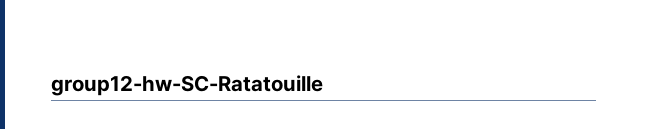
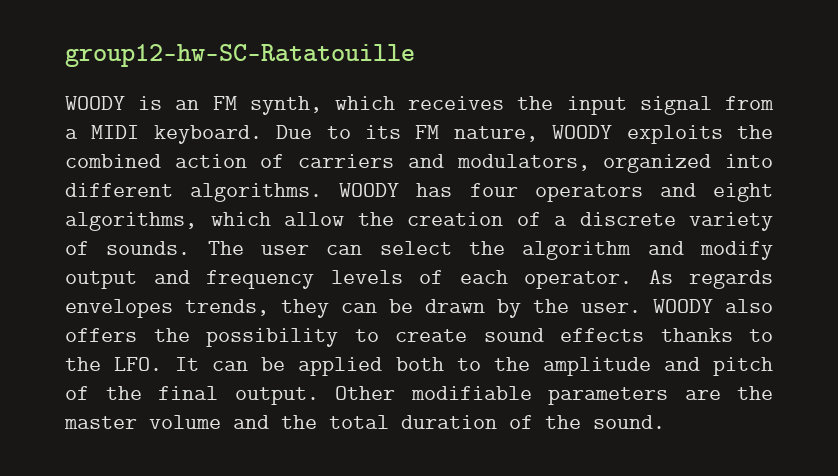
(323, 85) none -> [65,96,774,115] [65,125,773,144] [65,154,773,173] [65,183,773,202] [65,212,773,231] [65,241,773,260] [65,270,773,289] [65,299,773,318] [65,328,773,347] [65,357,773,376] [65,386,773,405] [64,415,665,429] // WOODY is an FM synth, which receives the input signal from a MIDI keyboard. Due to its FM nature, WOODY exploits the combined action of carriers and modulators, organized into different algorithms. WOODY has four operators and eight algorithms, which allow the creation of a discrete variety of sounds. The user can select the algorithm and modify output and frequency levels of each operator. As regards envelopes trends, they can be drawn by the user. WOODY also offers the possibility to create sound effects thanks to the LFO. It can be applied both to the amplitude and pitch of the final output. Other modifiable parameters are the master volume and the total duration of the sound.

